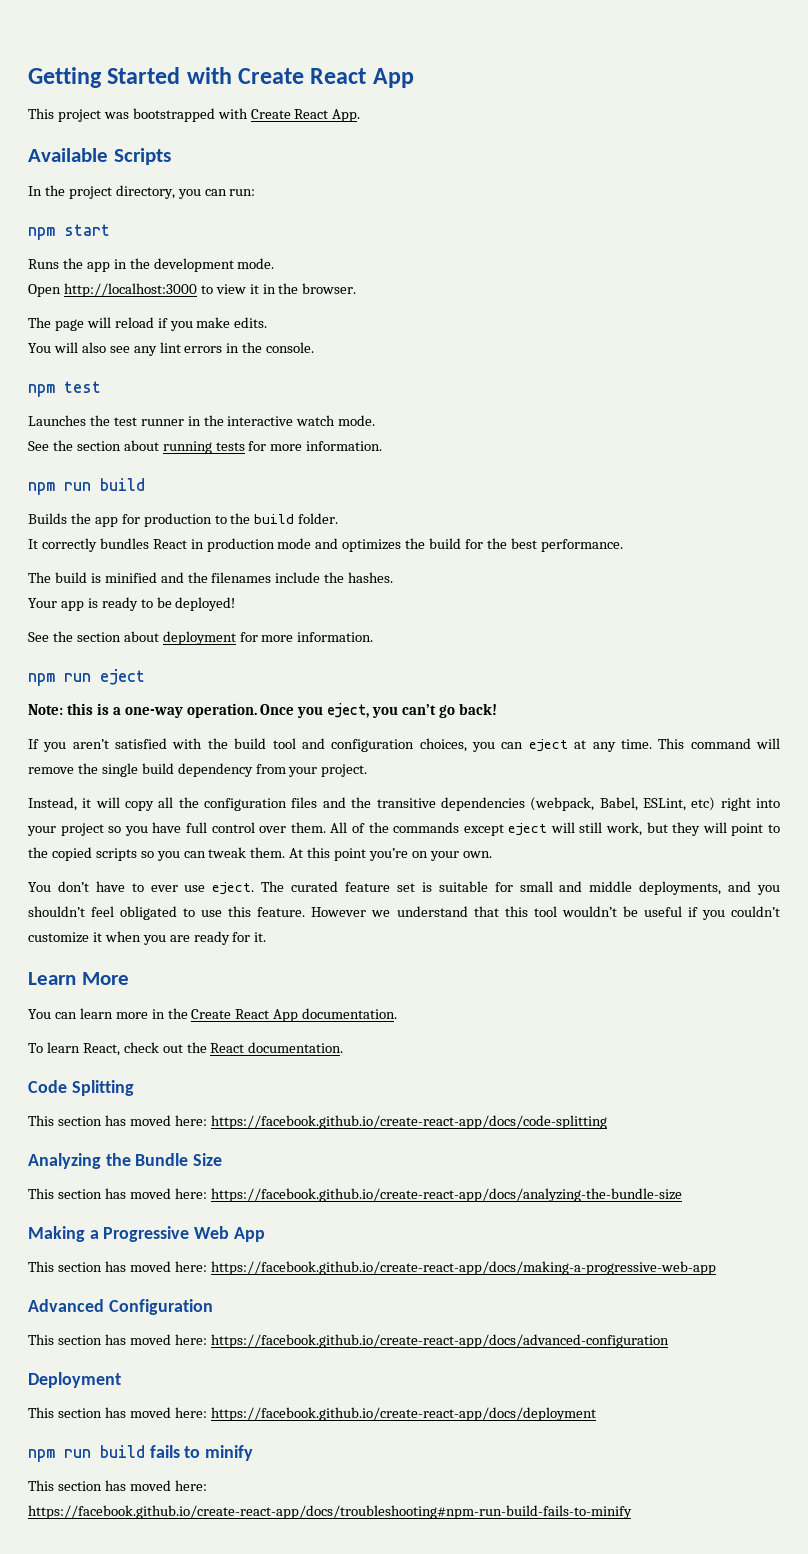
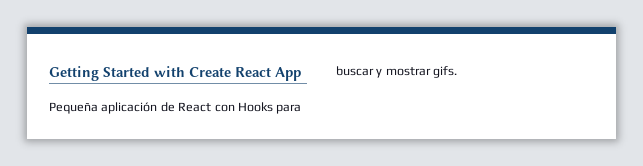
[28,108,361,122] [28,148,171,165] [28,185,256,199] [28,224,110,240] [28,258,275,272] [28,283,357,297] [28,317,268,331] [28,342,315,356] [28,381,101,397] [28,415,376,426] [28,440,383,454] [28,478,145,495] [28,513,339,527] [28,538,623,552] [28,572,394,583] [28,597,236,611] [28,631,374,645] [28,669,145,686] [28,703,497,718] [28,738,780,752] [28,763,368,777] [28,797,781,811] [27,822,780,836] [28,847,492,861] [28,881,781,895] [28,906,780,920] [28,931,267,945] [28,972,129,985] [28,1008,398,1022] [28,1042,344,1056] [28,1080,134,1096] [28,1115,607,1129] [28,1153,223,1169] [28,1188,682,1202] [28,1226,265,1242] [28,1261,716,1275] [28,1299,213,1315] [28,1334,669,1348] [28,1372,121,1388] [28,1407,596,1421] [28,1445,254,1462] [28,1480,207,1491] [28,1505,632,1519] This project was bootstrapped with Create React App. // Available Scripts // In the project directory, you can run: // npm start // Runs the app in the development mode. // Open http://localhost:3000 to view it in the browser. // The page will reload if you make edits. // You will also see any lint errors in the console. // npm test // Launches the test runner in the interactive watch mode. // See the section about running tests for more information. // npm run build // Builds the app for production to the build folder. // It correctly bundles React in production mode and optimizes the build for the best performance. // The build is minified and the filenames include the hashes. // Your app is ready to be deployed! // See the section about deployment for more information. // npm run eject // Note: this is a one-way operation. Once you eject, you can’t go back! // If you aren’t satisfied with the build tool and configuration choices, you can eject at any time. This command will remove the single build dependency from your project. // Instead, it will copy all the configuration files and the transitive dependencies (webpack, Babel, ESLint, etc) right into your project so you have full control over them. All of the commands except eject will still work, but they will point to the copied scripts so you can tweak them. At this point you’re on your own. // You don’t have to ever use eject. The curated feature set is suitable for small and middle deployments, and you shouldn’t feel obligated to use this feature. However we understand that this tool wouldn’t be useful if you couldn’t customize it when you are ready for it. // Learn More // You can learn more in the Create React App documentation. // To learn React, check out the React documentation. // Code Splitting // This section has moved here: https://facebook.github.io/create-react-app/docs/code-splitting // Analyzing the Bundle Size // This section has moved here: https://facebook.github.io/create-react-app/docs/analyzing-the-bundle-size // Making a Progressive Web App // This section has moved here: https://facebook.github.io/create-react-app/docs/making-a-progressive-web-app // Advanced Configuration // This section has moved here: https://facebook.github.io/create-react-app/docs/advanced-configuration // Deployment // This section has moved here: https://facebook.github.io/create-react-app/docs/deployment // npm run build fails to minify // This section has moved here: https://facebook.github.io/create-react-app/docs/troubleshooting#npm-run-build-fails-to-minify -> [49,102,302,114] [336,66,458,78] Pequeña aplicación de React con Hooks para buscar y mostrar gifs.

